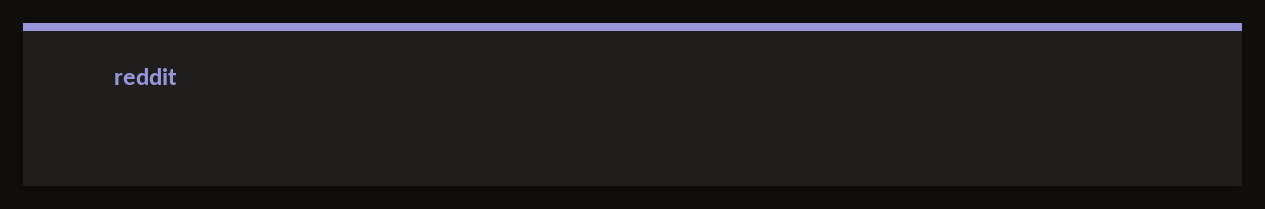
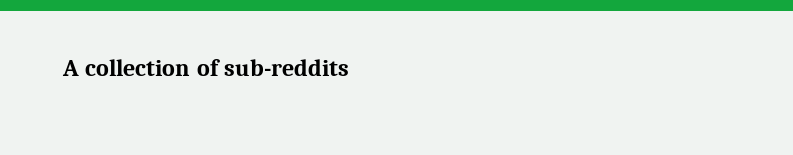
[114,68,177,85] reddit -> [62,59,350,76] A collection of sub-reddits

